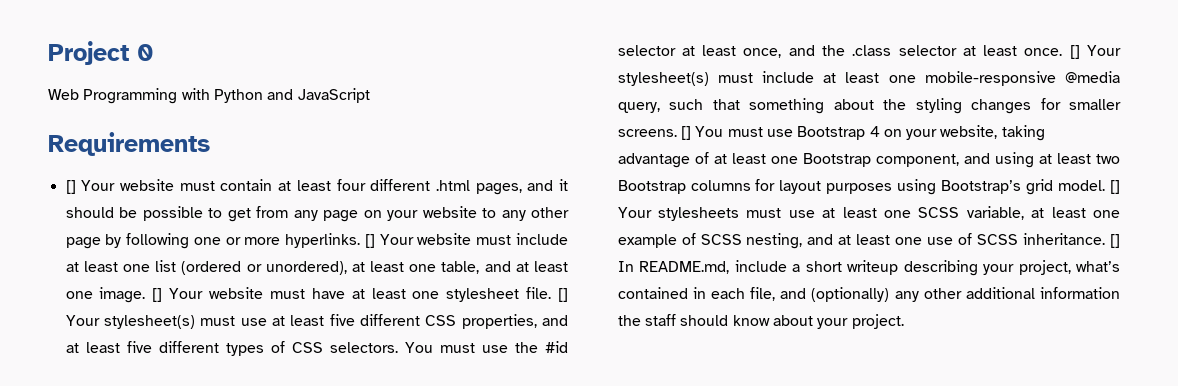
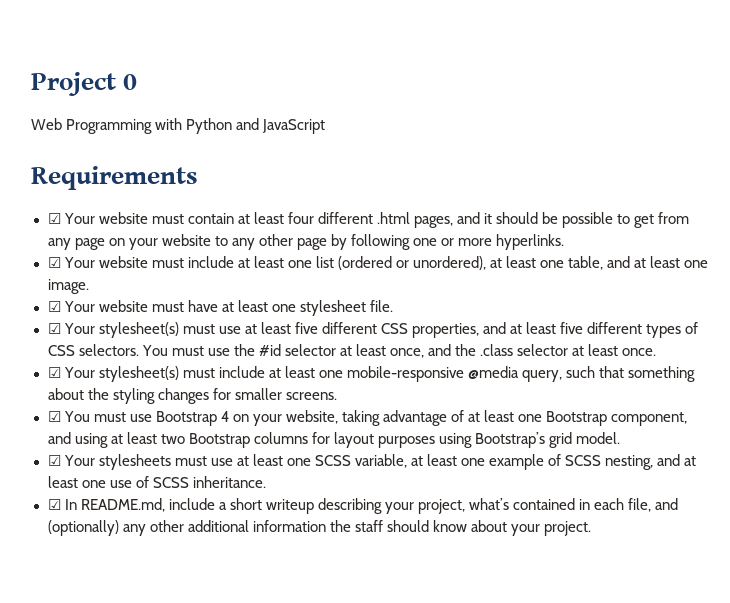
[65,180,76,194] [] -> [47,213,61,224] ☑
[364,234,375,248] [] -> [47,257,61,268] // ☑
[152,288,163,302] [] -> [47,301,61,312] // ☑
[558,288,569,302] [] -> [47,323,61,334] // ☑
[1069,45,1080,59] [] -> [47,367,61,378] // ☑
[680,126,691,140] [] -> [47,411,61,422] // ☑
[1110,180,1120,194] [] -> [47,455,61,466] // ☑
[1110,234,1120,248] [] -> [47,499,61,510] // ☑

